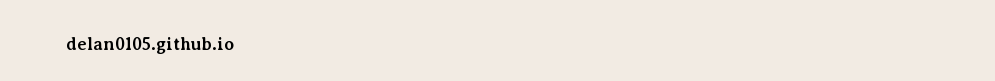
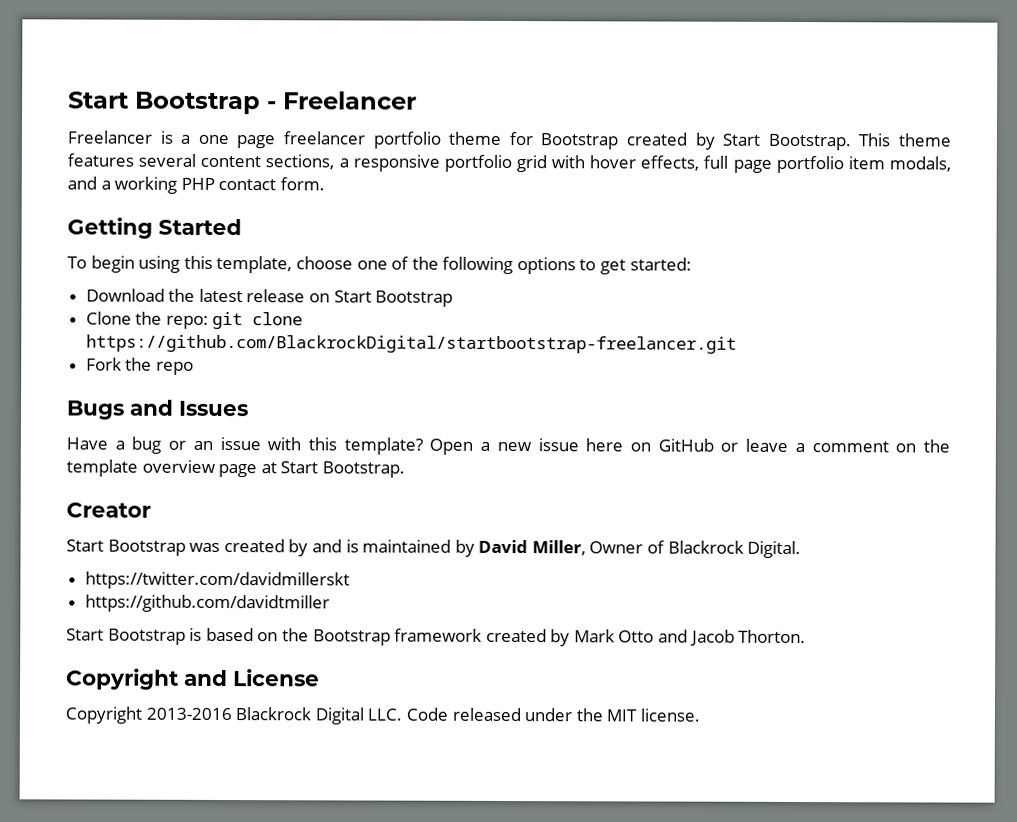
[66,37,234,54] delan0105.github.io -> [68,91,417,115] [67,130,952,151] [67,153,951,174] [67,176,325,194] [67,217,242,239] [67,255,692,275] [85,288,454,307] [85,311,304,330] [85,334,737,354] [85,357,194,375] [66,399,249,420] [66,436,950,455] [66,459,405,478] [66,502,151,518] [66,539,802,559] [84,571,350,590] [84,594,330,613] [66,627,807,647] [66,668,320,690] [65,706,700,725] Start Bootstrap - Freelancer // Freelancer is a one page freelancer portfolio theme for Bootstrap created by Start Bootstrap. This theme features several content sections, a responsive portfolio grid with hover effects, full page portfolio item modals, and a working PHP contact form. // Getting Started // To begin using this template, choose one of the following options to get started: // Download the latest release on Start Bootstrap // Clone the repo: git clone https://github.com/BlackrockDigital/startbootstrap-freelancer.git // Fork the repo // Bugs and Issues // Have a bug or an issue with this template? Open a new issue here on GitHub or leave a comment on the template overview page at Start Bootstrap. // Creator // Start Bootstrap was created by and is maintained by David Miller, Owner of Blackrock Digital. // https://twitter.com/davidmillerskt // https://github.com/davidtmiller // Start Bootstrap is based on the Bootstrap framework created by Mark Otto and Jacob Thorton. // Copyright and License // Copyright 2013-2016 Blackrock Digital LLC. Code released under the MIT license.

